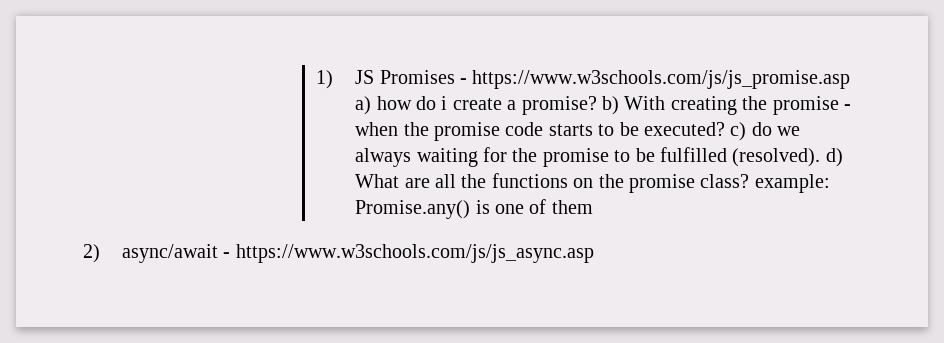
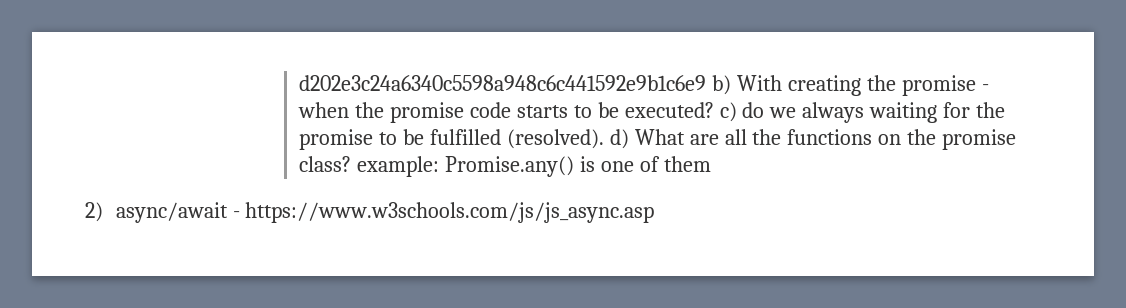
[316,70,851,89] [355,96,597,115] 1) JS Promises - https://www.w3schools.com/js/js_promise.asp a) how do i create a promise? -> [298,75,706,91] d202e3c24a6340c5598a948c6c441592e9b1c6e9

